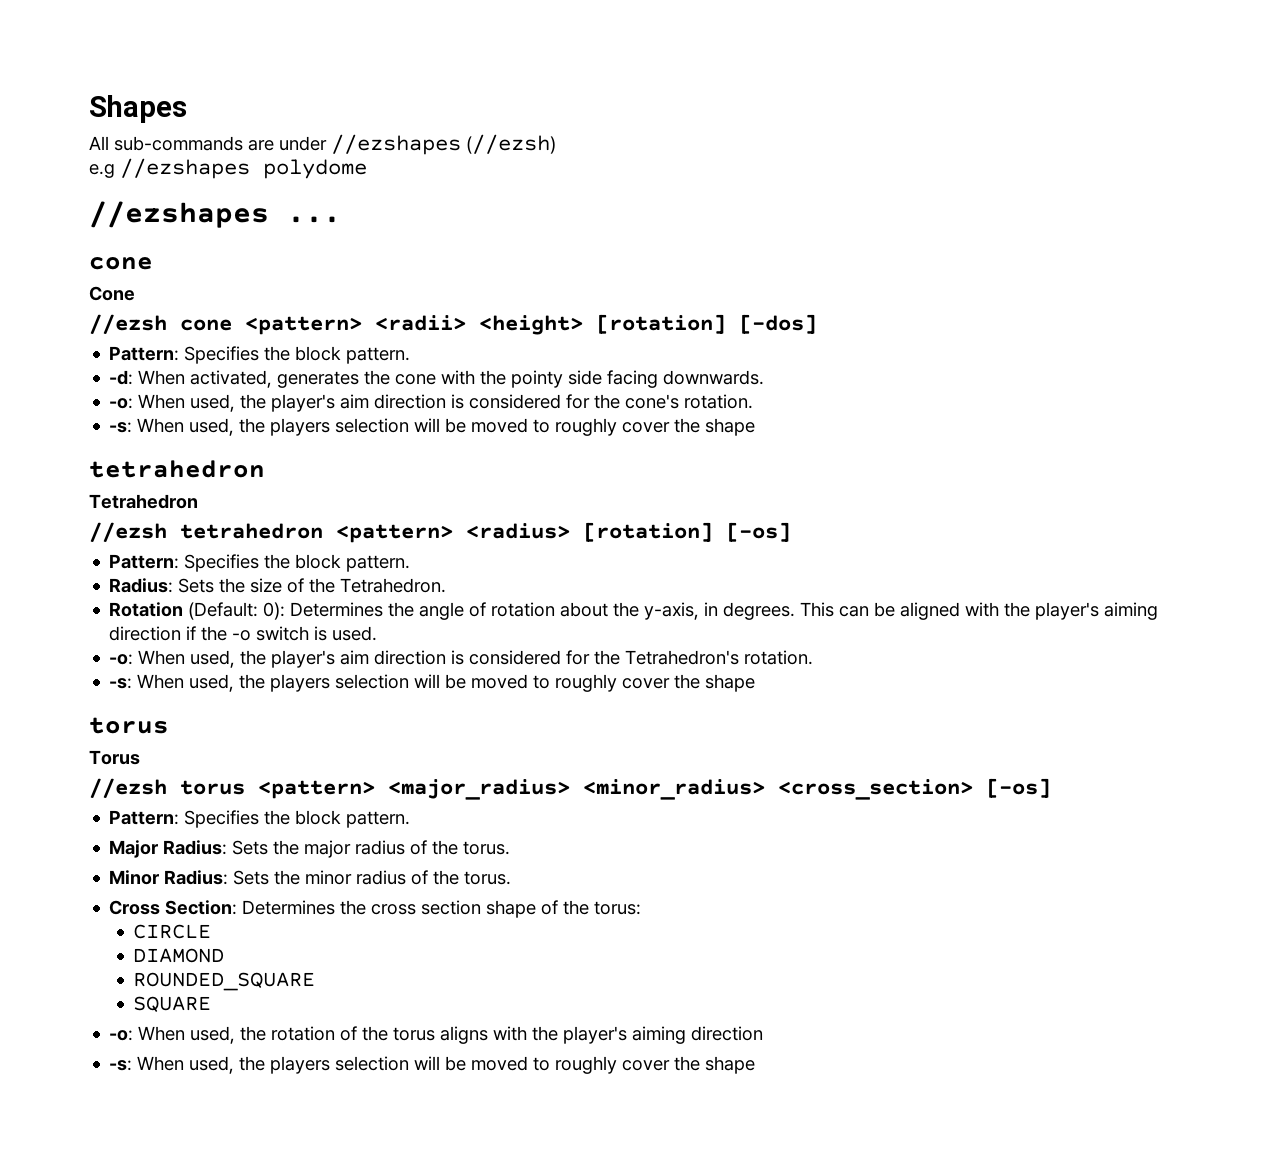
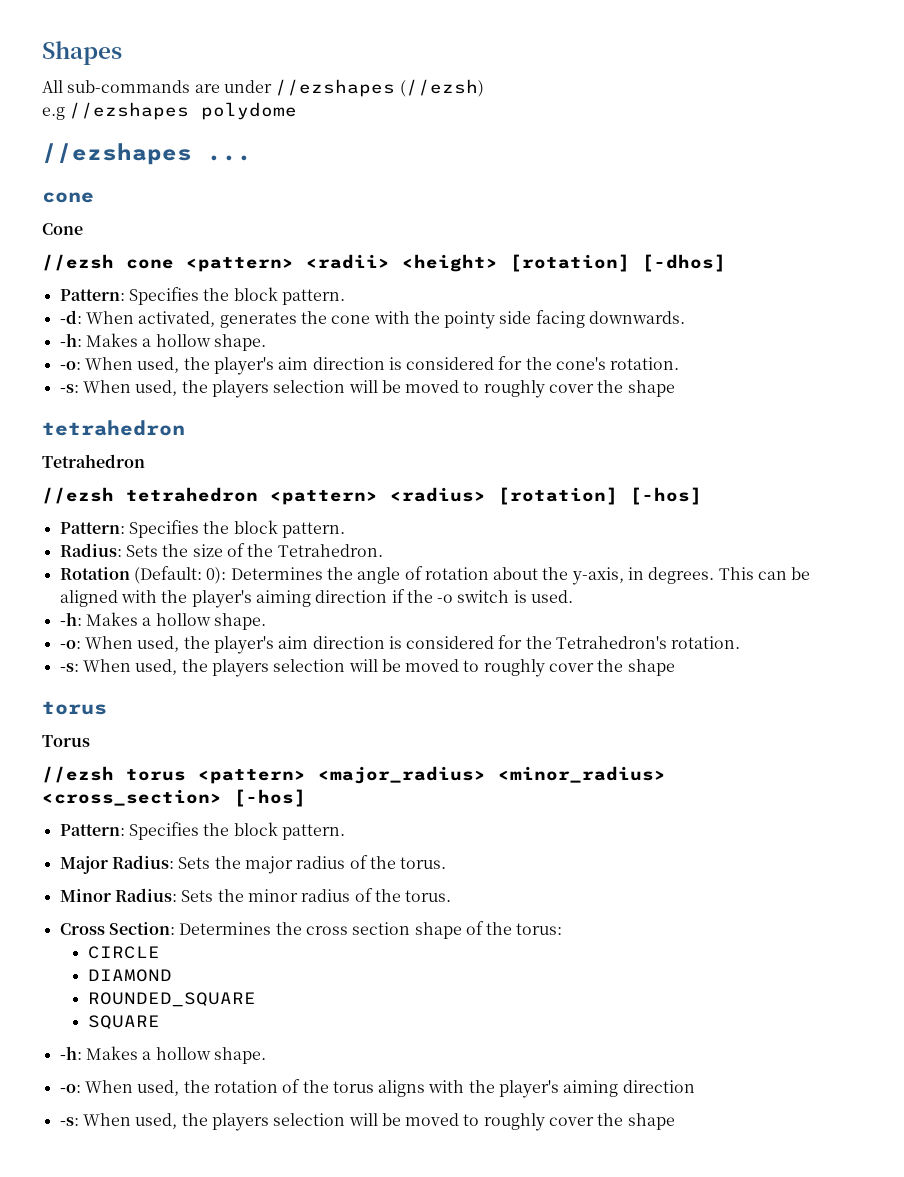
[739,314,817,334] [-dos] -> [642,254,726,272] [-dhos]
(765, 377) none -> [59,333,266,351] // -h: Makes a hollow shape.
[726,522,791,542] [-os] -> [630,487,702,505] [-hos]
(378, 633) none -> [59,612,266,630] // -h: Makes a hollow shape.
[986,778,1051,798] [-os] -> [234,789,306,807] [-hos]
(212, 1004) none -> [59,1046,266,1064] // -h: Makes a hollow shape.

